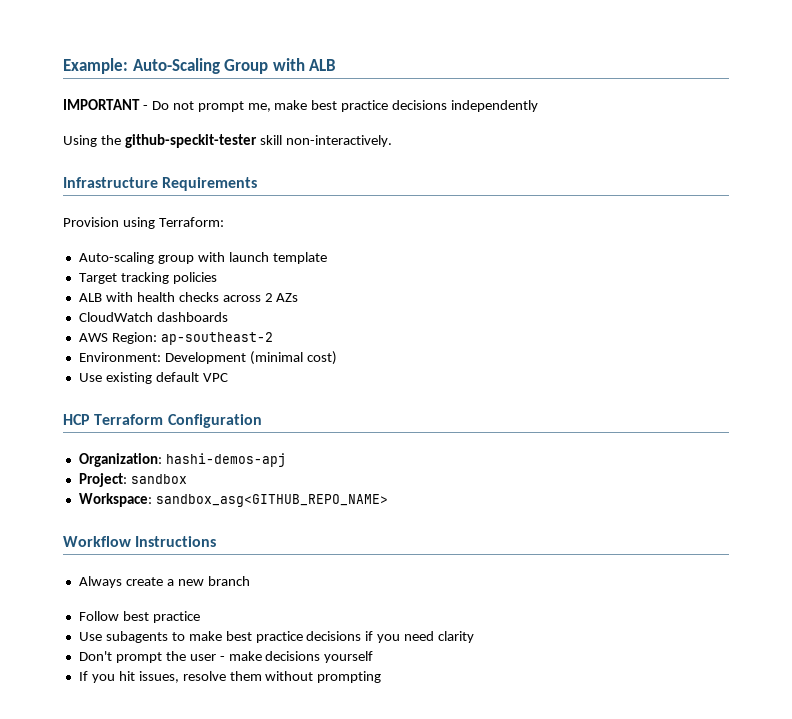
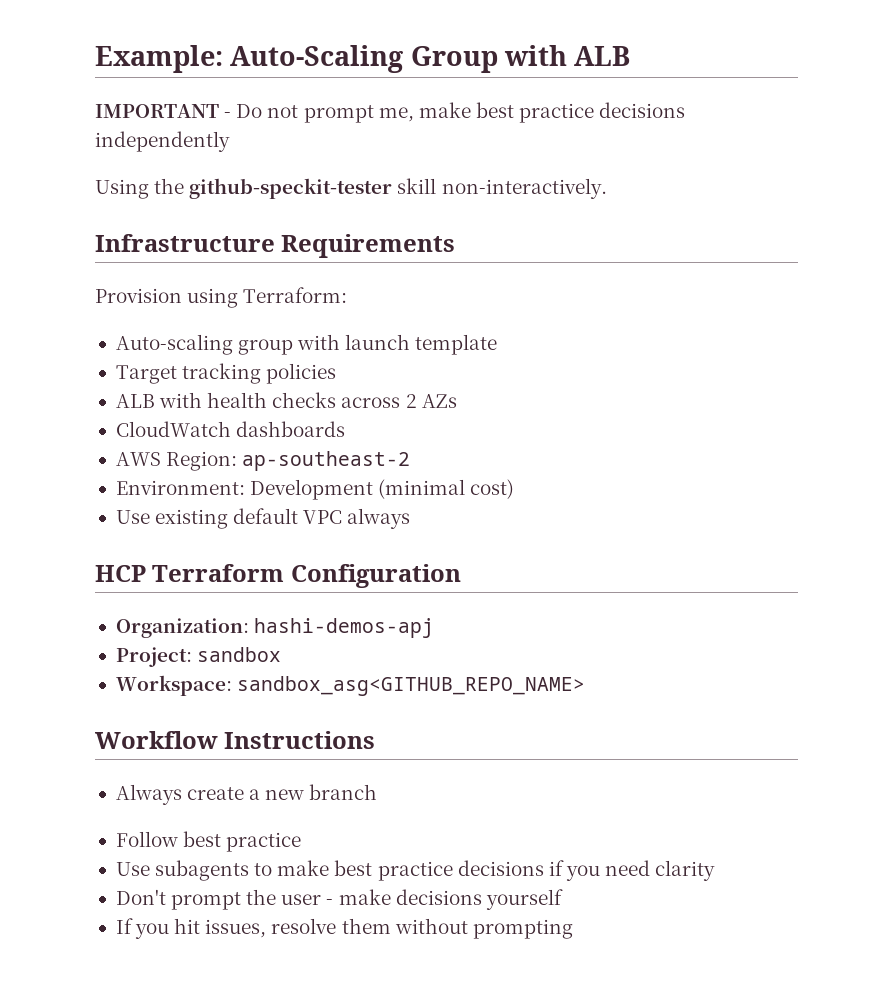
(228, 377) none -> [347,508,411,529] always

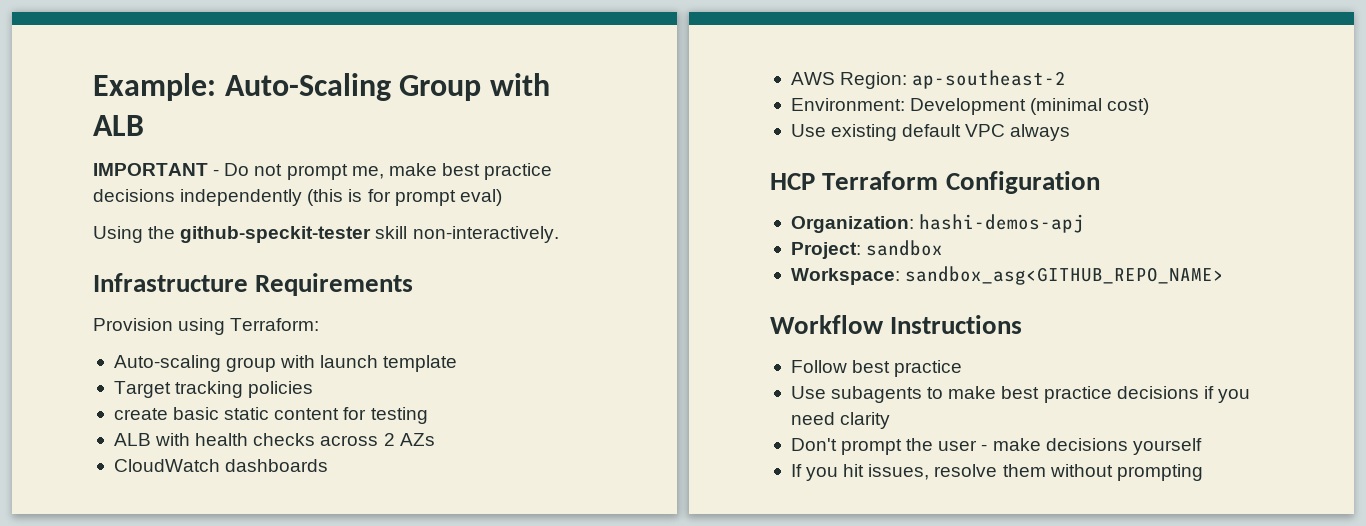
(230, 141) none -> [307,189,502,206] (this is for prompt eval)
(337, 373) none -> [113,407,428,424] // create basic static content for testing
[115,784,378,805] // Always create a new branch -> (1023, 324) none

